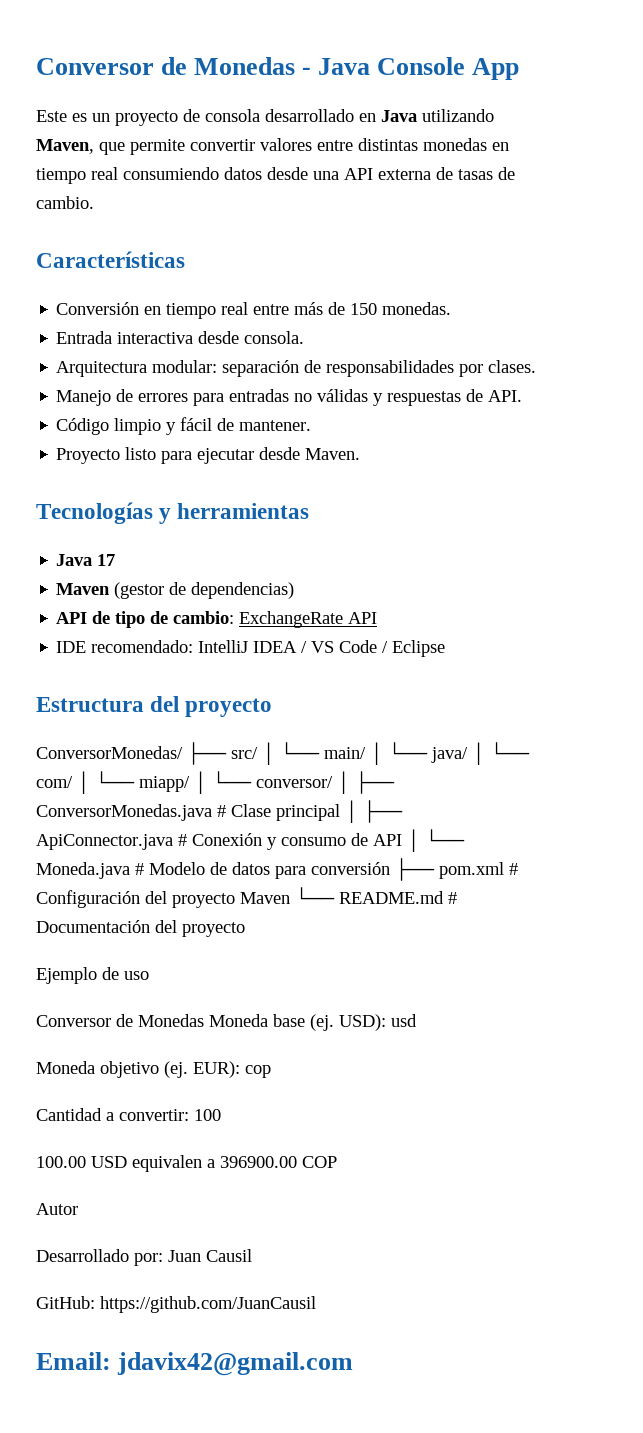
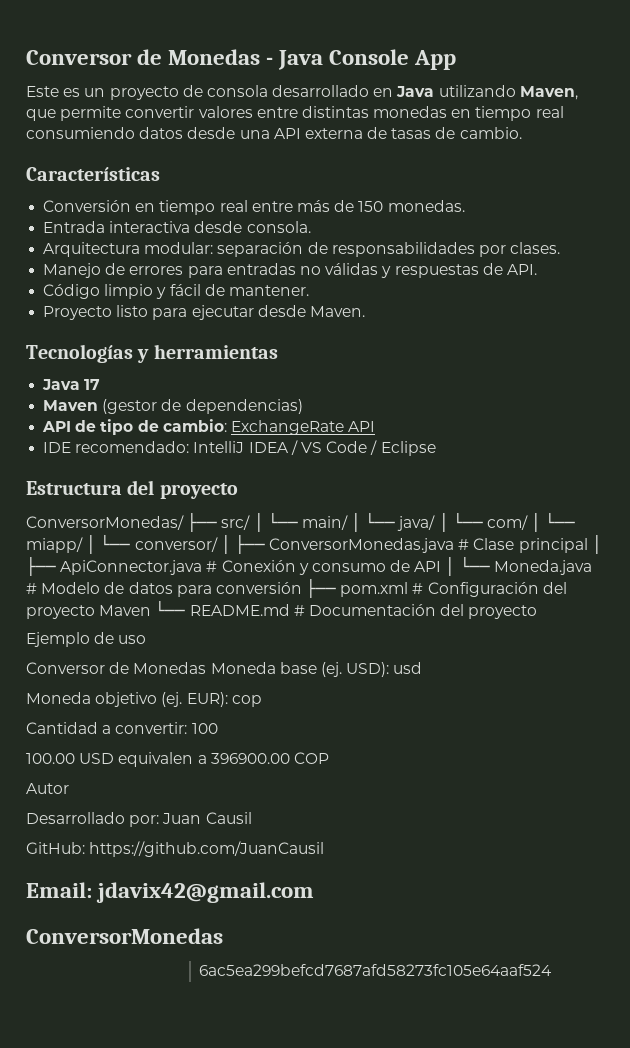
(354, 1364) none -> [26,928,223,944] [199,964,553,976] // ConversorMonedas // 6ac5ea299befcd7687afd58273fc105e64aaf524

